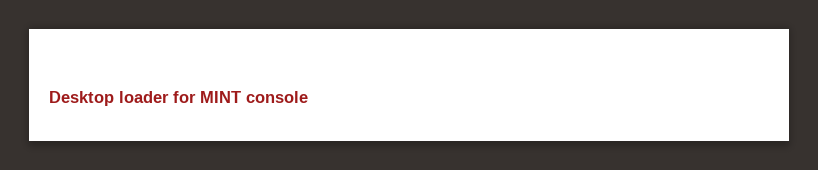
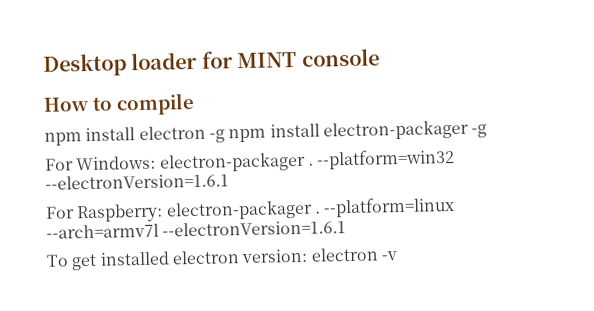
(308, 97) none -> [43,92,195,116] [44,119,488,146] [45,148,456,173] [45,173,229,190] [45,196,456,224] [46,220,347,239] [46,247,398,271] // How to compile // npm install electron -g npm install electron-packager -g // For Windows: electron-packager . --platform=win32 --electronVersion=1.6.1 // For Raspberry: electron-packager . --platform=linux --arch=armv7l --electronVersion=1.6.1 // To get installed electron version: electron -v

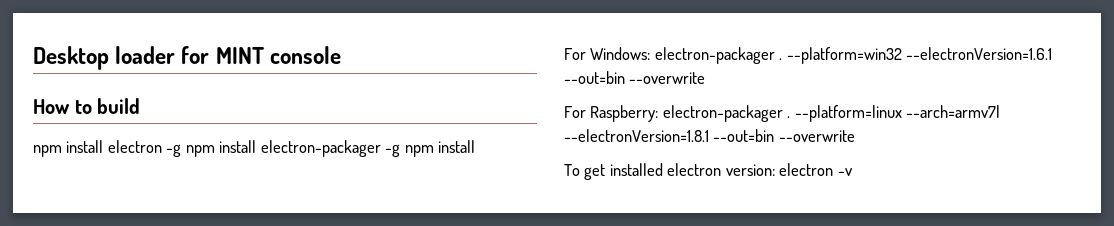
[116,92,195,116] compile -> [97,98,141,114] build
(488, 131) none -> [404,140,476,157] npm install
(229, 181) none -> [564,71,706,84] --out=bin --overwrite
[162,220,347,237] --electronVersion=1.6.1 -> [564,129,855,142] --electronVersion=1.8.1 --out=bin --overwrite

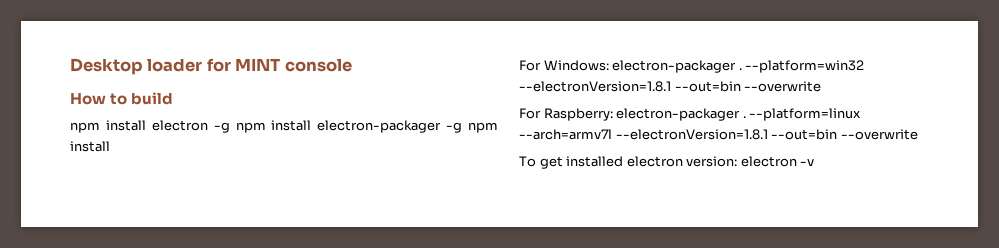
[906,47,1053,60] --electronVersion=1.6.1 -> [519,81,671,92] --electronVersion=1.8.1

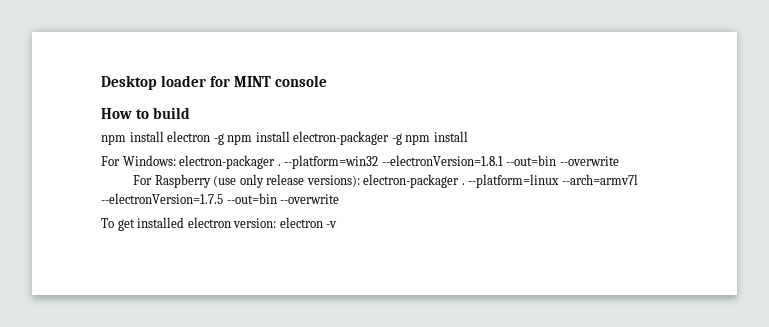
[543,108,613,121] Raspberry: -> [154,174,360,188] Raspberry (use only release versions):
[615,129,768,140] --electronVersion=1.8.1 -> [101,193,223,204] --electronVersion=1.7.5

